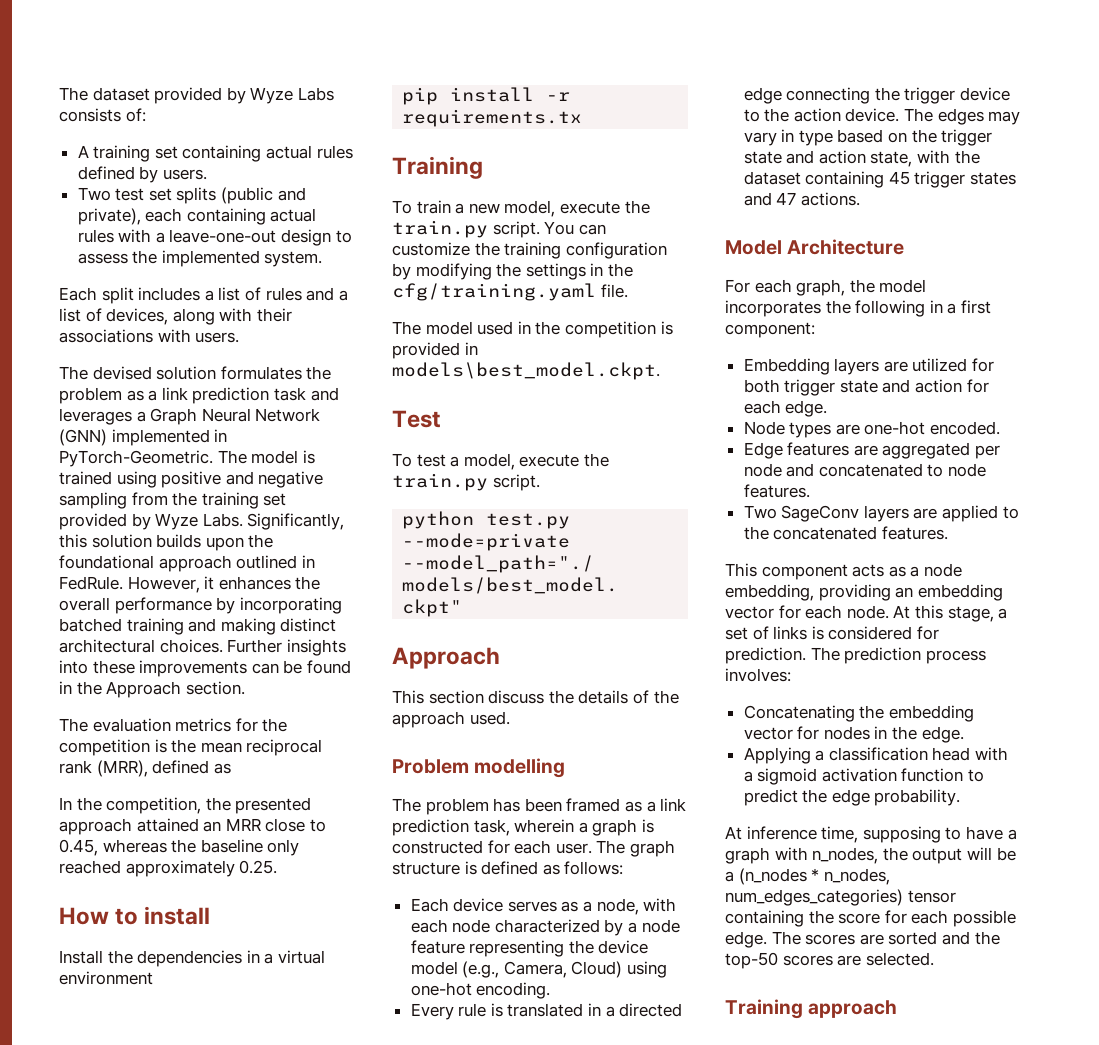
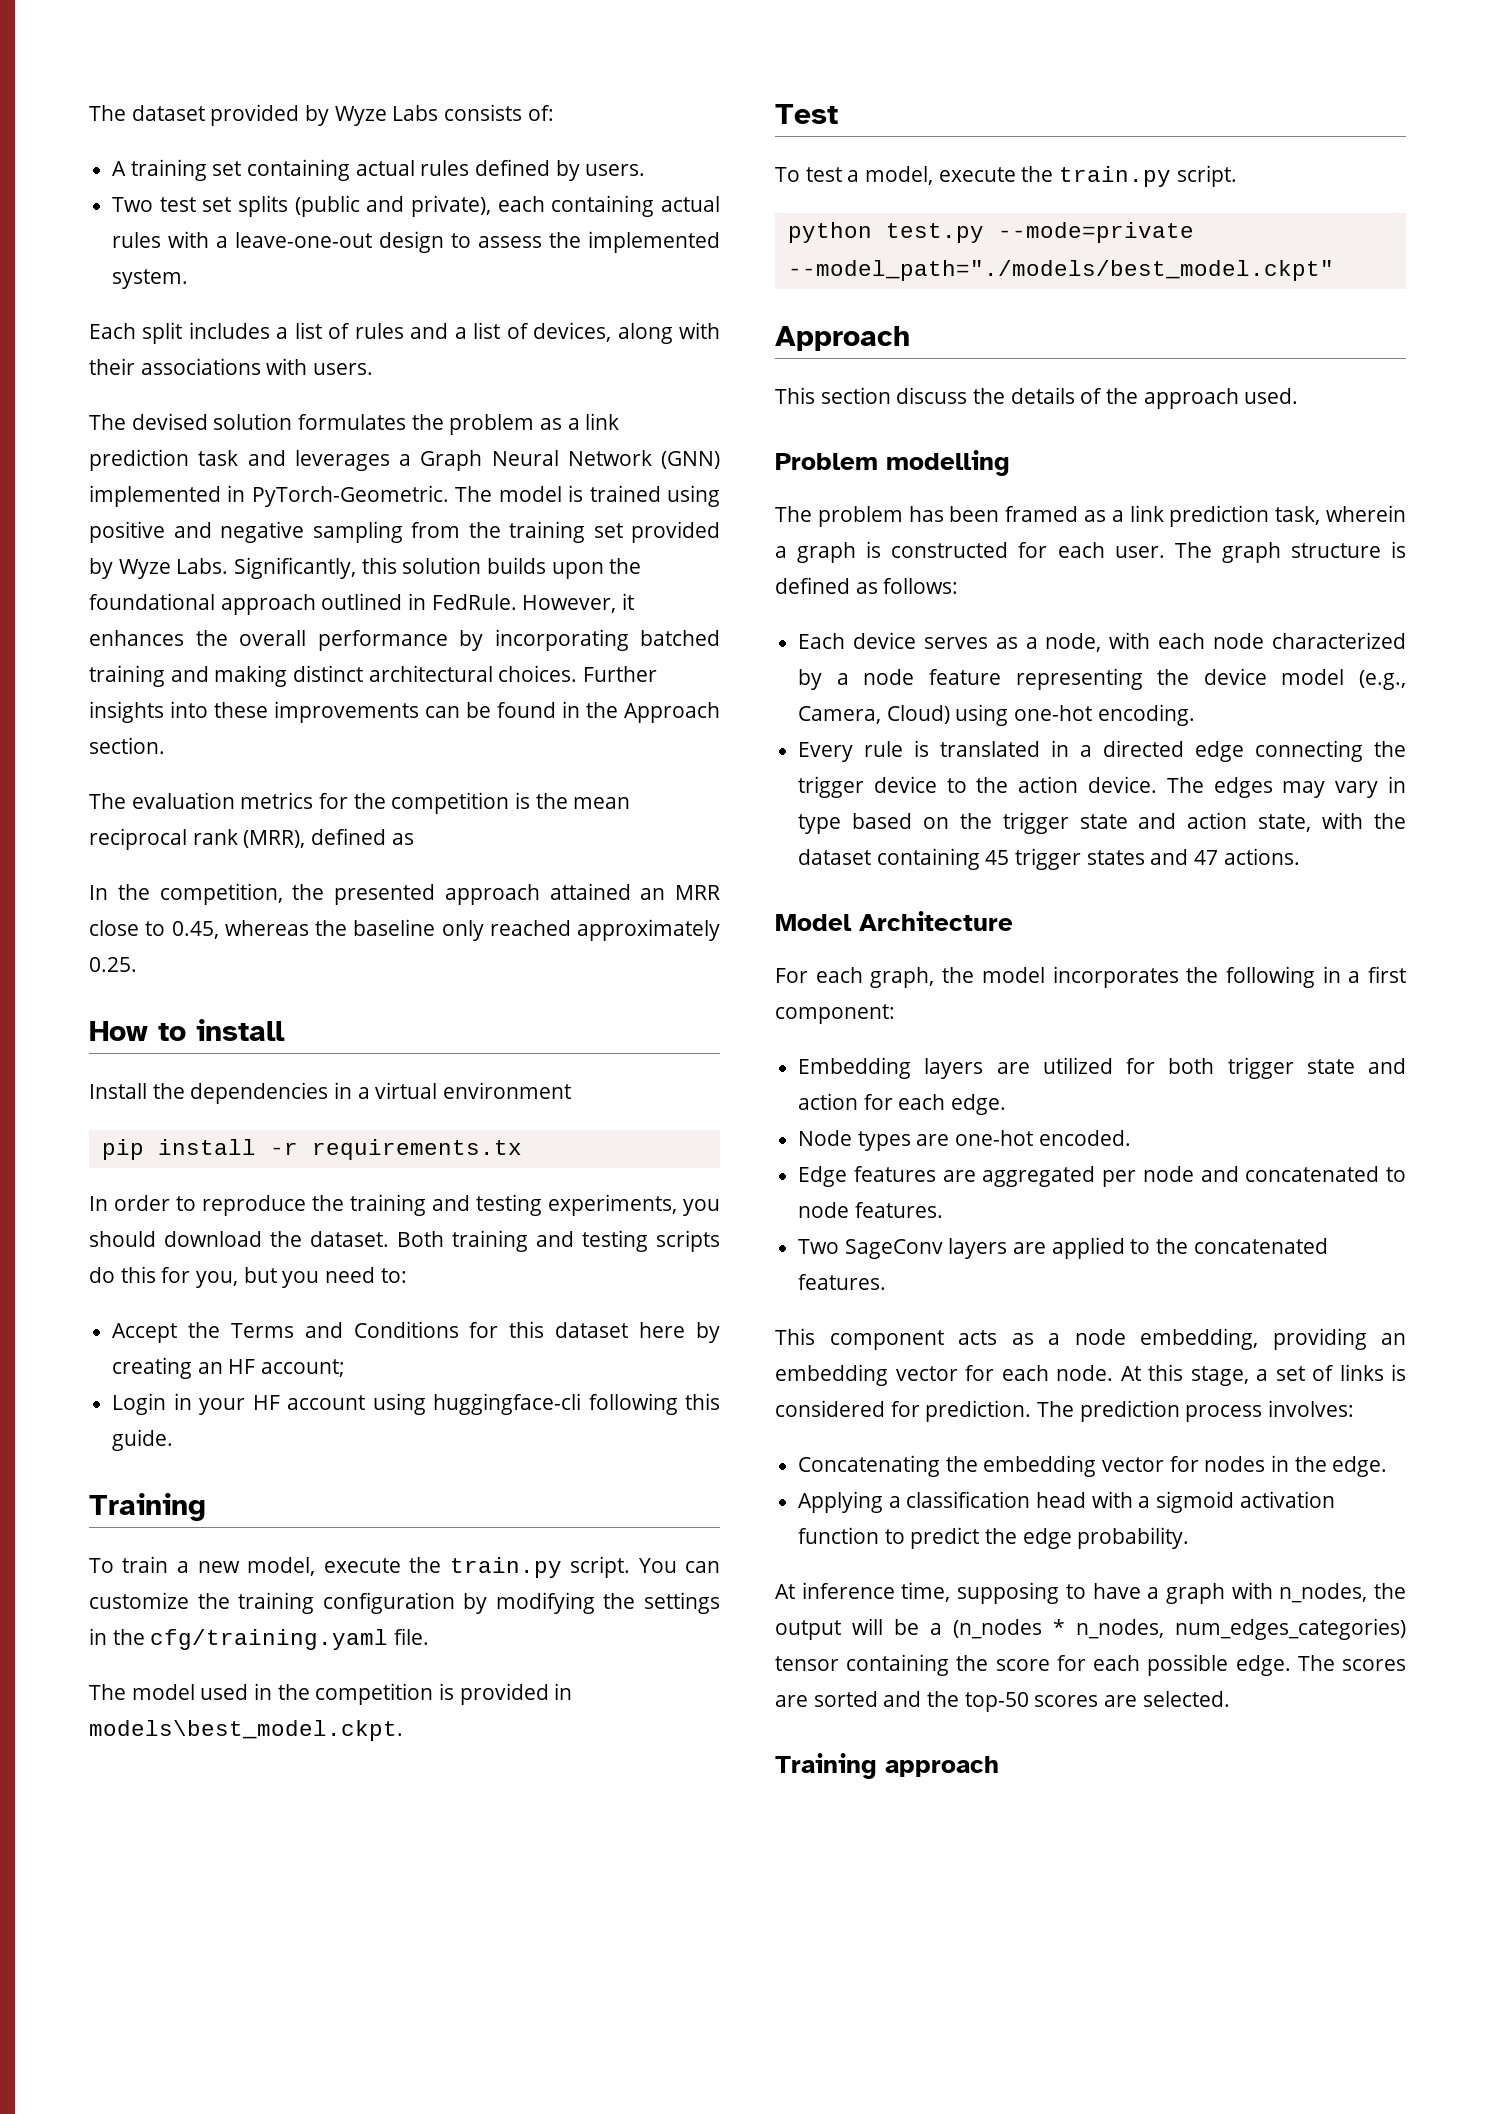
(583, 118) none -> [89,1194,720,1216] [89,1230,720,1252] [89,1266,407,1288] [112,1321,720,1343] [112,1357,346,1379] [112,1393,720,1415] [112,1429,174,1451] // In order to reproduce the training and testing experiments, you should download the dataset. Both training and testing scripts do this for you, but you need to: // Accept the Terms and Conditions for this dataset here by creating an HF account; // Login in your HF account using huggingface-cli following this guide.

